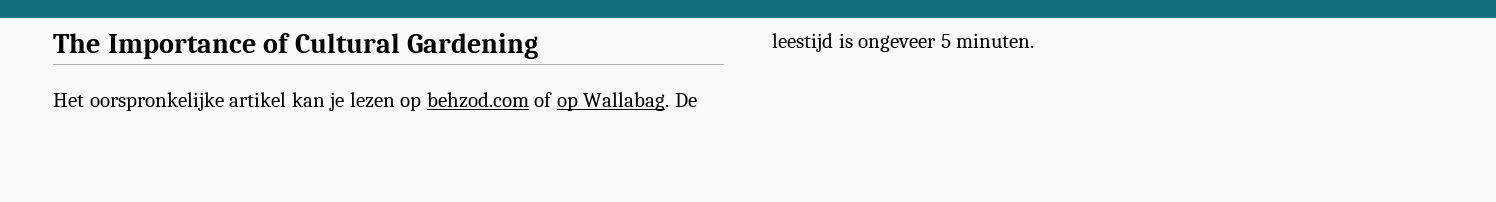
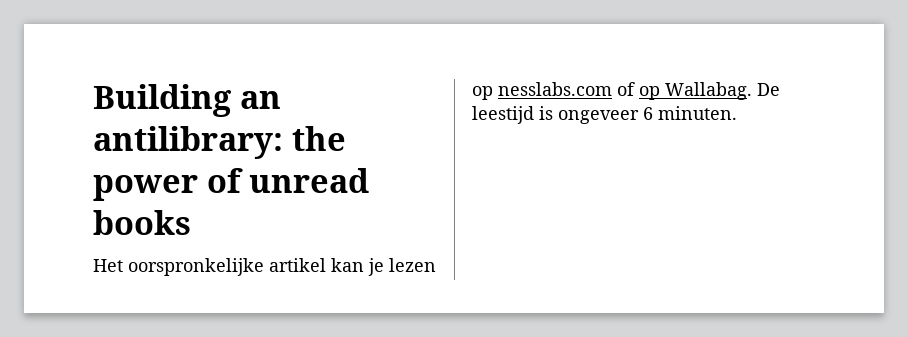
[53,33,539,59] The Importance of Cultural Gardening -> [93,84,281,117] [93,126,346,159] [93,168,369,201] [93,210,191,235] Building an antilibrary: the power of unread books
[426,92,529,108] behzod.com -> [498,82,612,96] nesslabs.com
[940,34,951,48] 5 -> [643,107,653,120] 6

